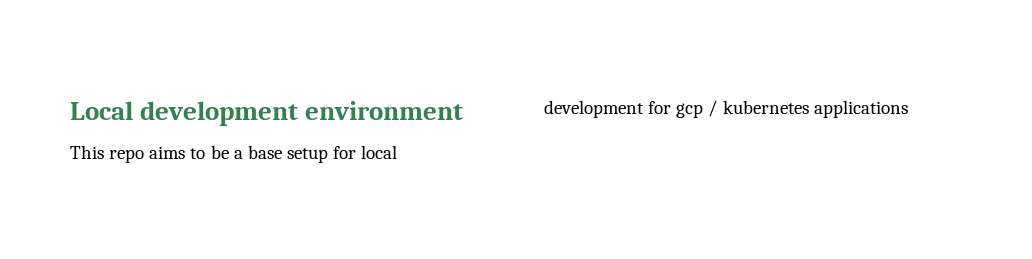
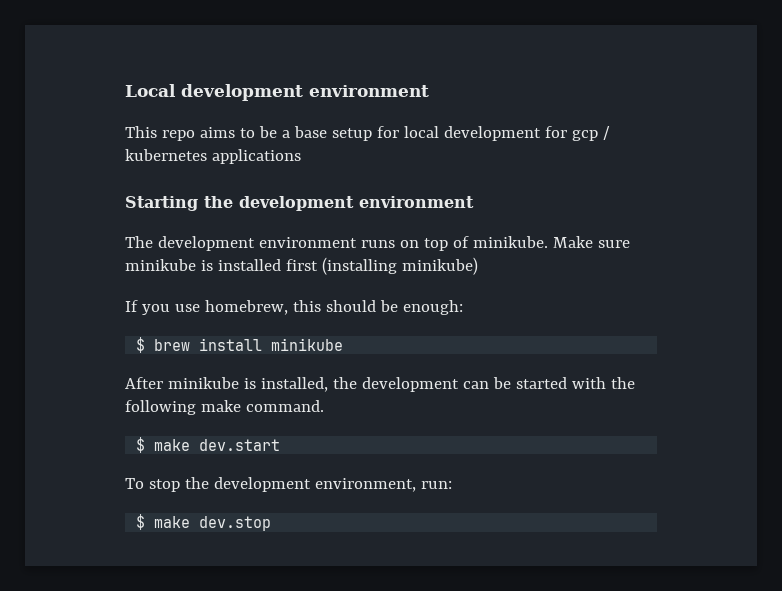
(908, 109) none -> [125,196,474,211] [125,236,630,251] [125,257,478,275] [125,300,463,315] [136,337,344,353] [125,377,635,392] [125,400,324,415] [136,437,281,453] [125,477,452,492] [136,514,272,531] // Starting the development environment // The development environment runs on top of minikube. Make sure minikube is installed first (installing minikube) // If you use homebrew, this should be enough: // $ brew install minikube // After minikube is installed, the development can be started with the following make command. // $ make dev.start // To stop the development environment, run: // $ make dev.stop

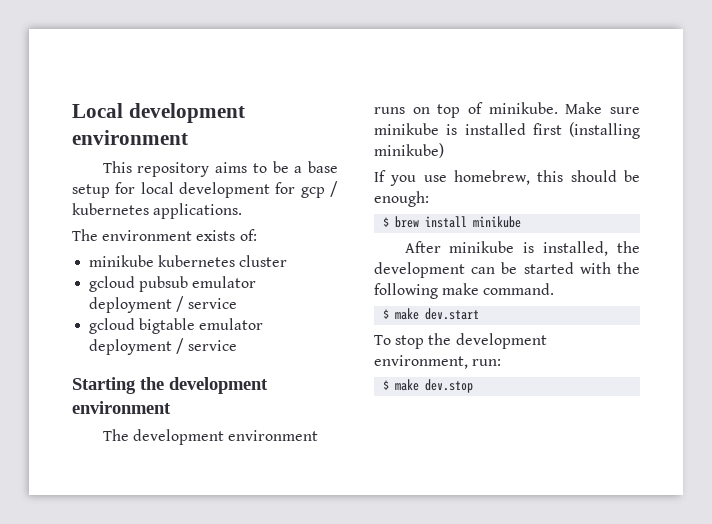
[161,130,195,141] repo -> [137,162,210,177] repository
[211,149,301,164] applications -> [153,203,243,219] [72,229,257,241] [89,255,288,267] [89,276,257,292] [89,296,238,313] [89,318,264,334] [89,338,238,355] applications. // The environment exists of: // minikube kubernetes cluster // gcloud pubsub emulator deployment / service // gcloud bigtable emulator deployment / service

